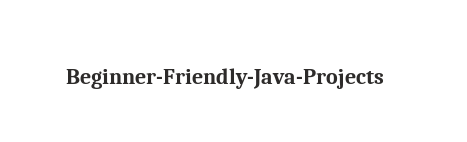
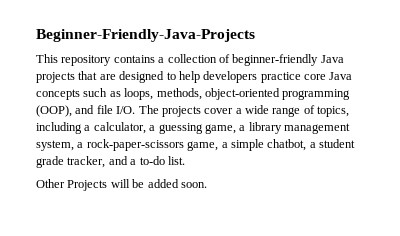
(384, 78) none -> [36,54,344,66] [36,71,353,83] [36,88,351,100] [36,105,350,117] [36,122,350,134] [36,139,355,151] [36,156,185,168] [36,179,207,191] // This repository contains a collection of beginner-friendly Java projects that are designed to help developers practice core Java concepts such as loops, methods, object-oriented programming (OOP), and file I/O. The projects cover a wide range of topics, including a calculator, a guessing game, a library management system, a rock-paper-scissors game, a simple chatbot, a student grade tracker, and a to-do list. // Other Projects will be added soon.

